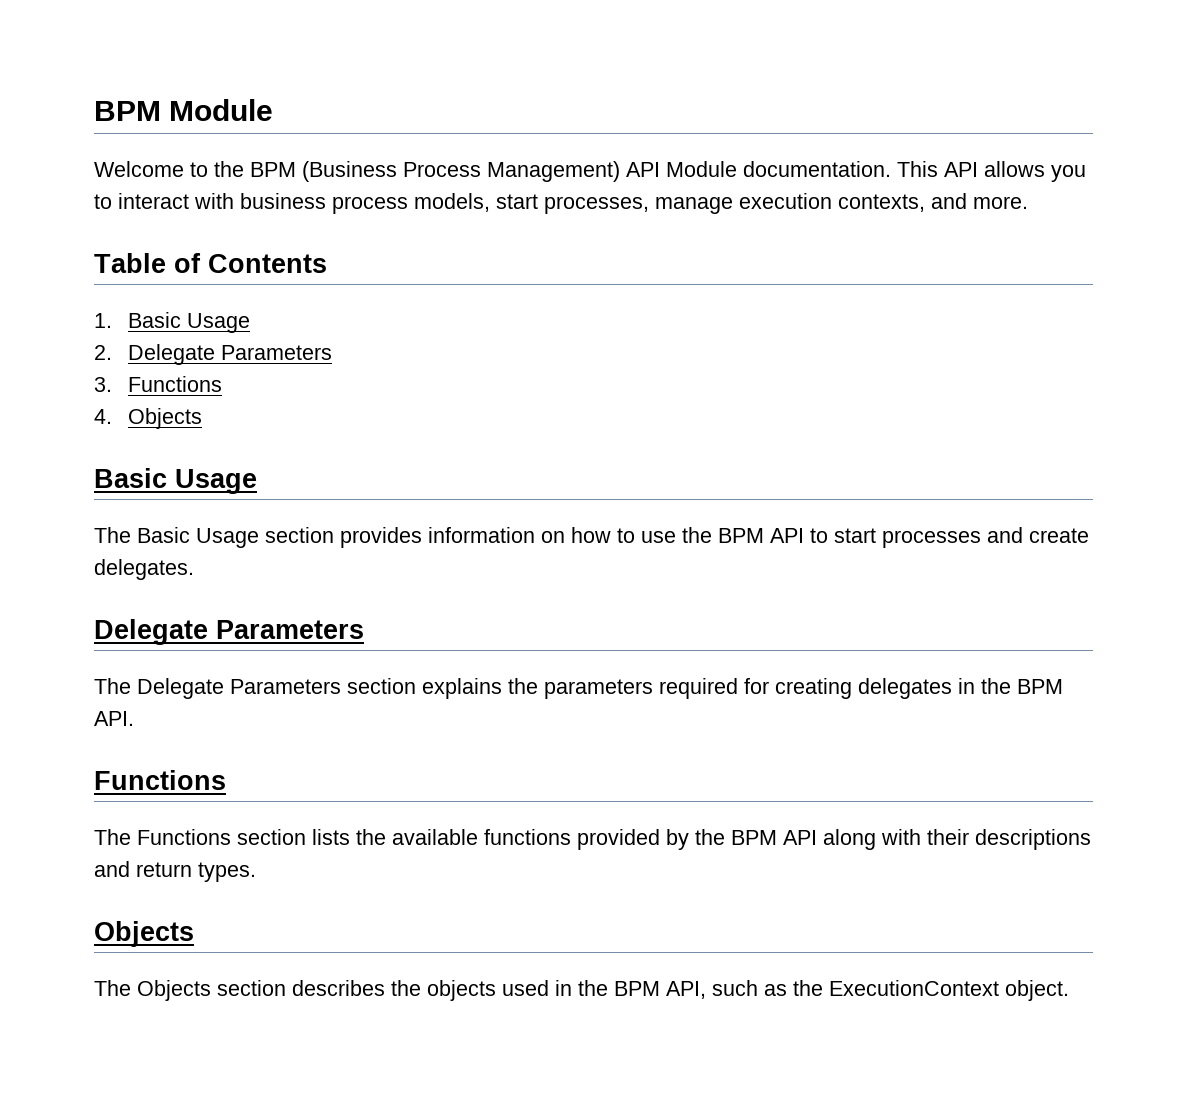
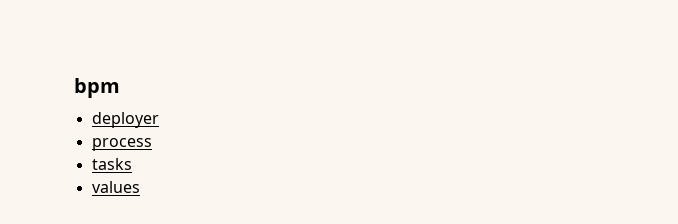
[94,99,274,121] [94,161,1086,182] [94,193,1028,214] [94,253,327,273] [94,312,251,333] [94,344,333,365] [94,376,223,392] [94,408,203,429] [94,468,257,494] [94,527,1089,548] [94,559,194,580] [94,619,364,645] [94,678,1063,699] [94,711,134,726] [94,770,226,790] [94,829,1091,850] [94,861,256,882] [94,921,194,947] [94,980,1069,1001] BPM Module // Welcome to the BPM (Business Process Management) API Module documentation. This API allows you to interact with business process models, start processes, manage execution contexts, and more. // Table of Contents // 1. Basic Usage // 2. Delegate Parameters // 3. Functions // 4. Objects // Basic Usage // The Basic Usage section provides information on how to use the BPM API to start processes and create delegates. // Delegate Parameters // The Delegate Parameters section explains the parameters required for creating delegates in the BPM API. // Functions // The Functions section lists the available functions provided by the BPM API along with their descriptions and return types. // Objects // The Objects section describes the objects used in the BPM API, such as the ExecutionContext object. -> [74,78,120,98] [91,112,159,128] [91,138,152,151] [91,158,132,170] [91,181,140,193] bpm // deployer // process // tasks // values

